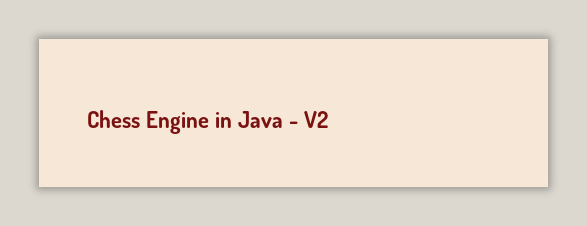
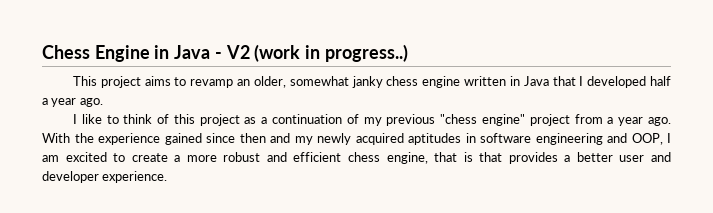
(329, 119) none -> [254,44,408,62] [72,76,671,88] [42,98,103,107] [72,114,672,126] [42,133,671,145] [42,152,671,164] [42,171,168,183] (work in progress..) // This project aims to revamp an older, somewhat janky chess engine written in Java that I developed half a year ago. // I like to think of this project as a continuation of my previous "chess engine" project from a year ago. With the experience gained since then and my newly acquired aptitudes in software engineering and OOP, I am excited to create a more robust and efficient chess engine, that is that provides a better user and developer experience.

